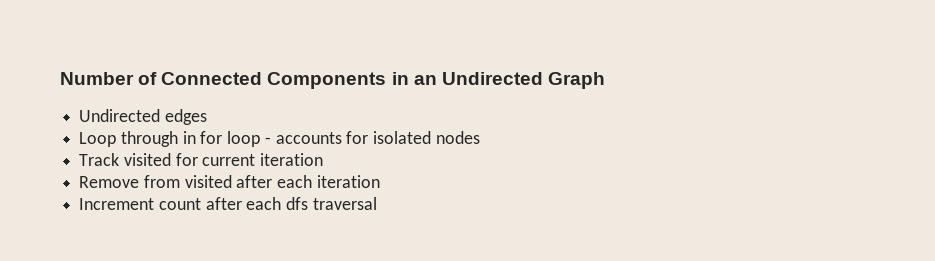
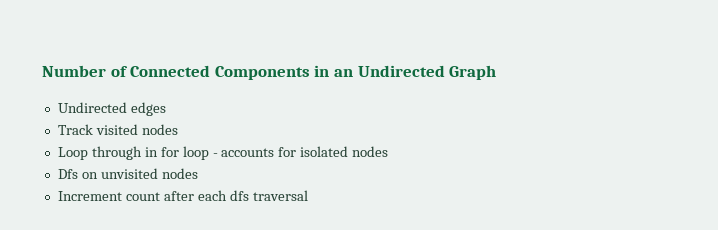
(207, 117) none -> [57,124,178,135] // Track visited nodes
[79,153,324,166] [79,175,380,188] Track visited for current iteration // Remove from visited after each iteration -> [57,168,198,179] Dfs on unvisited nodes

